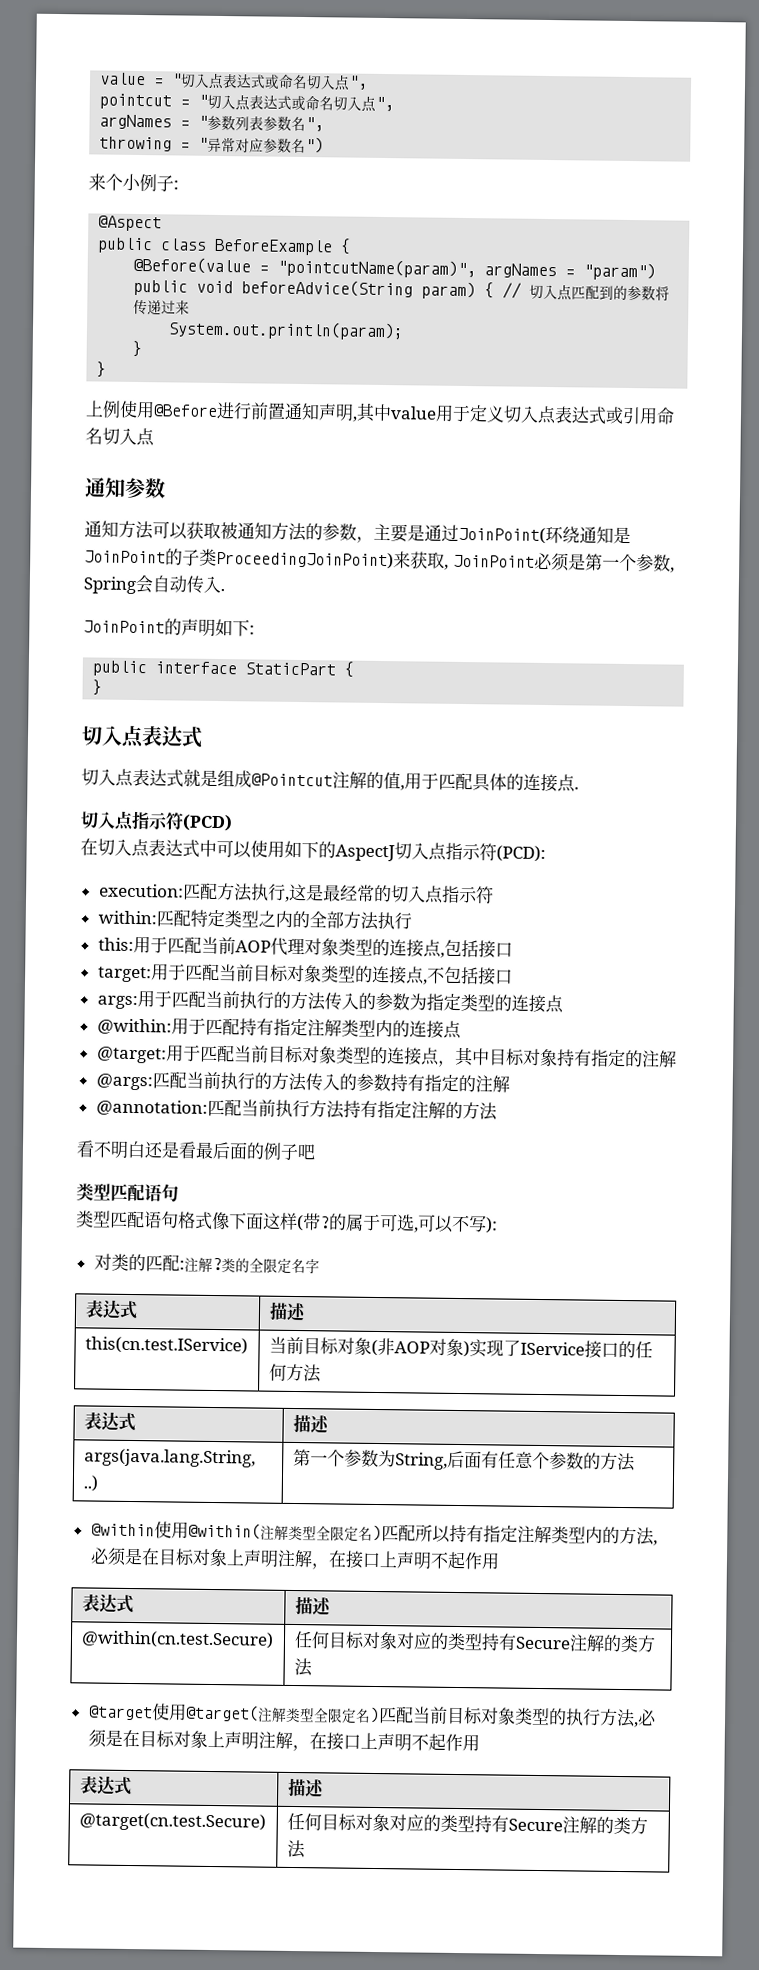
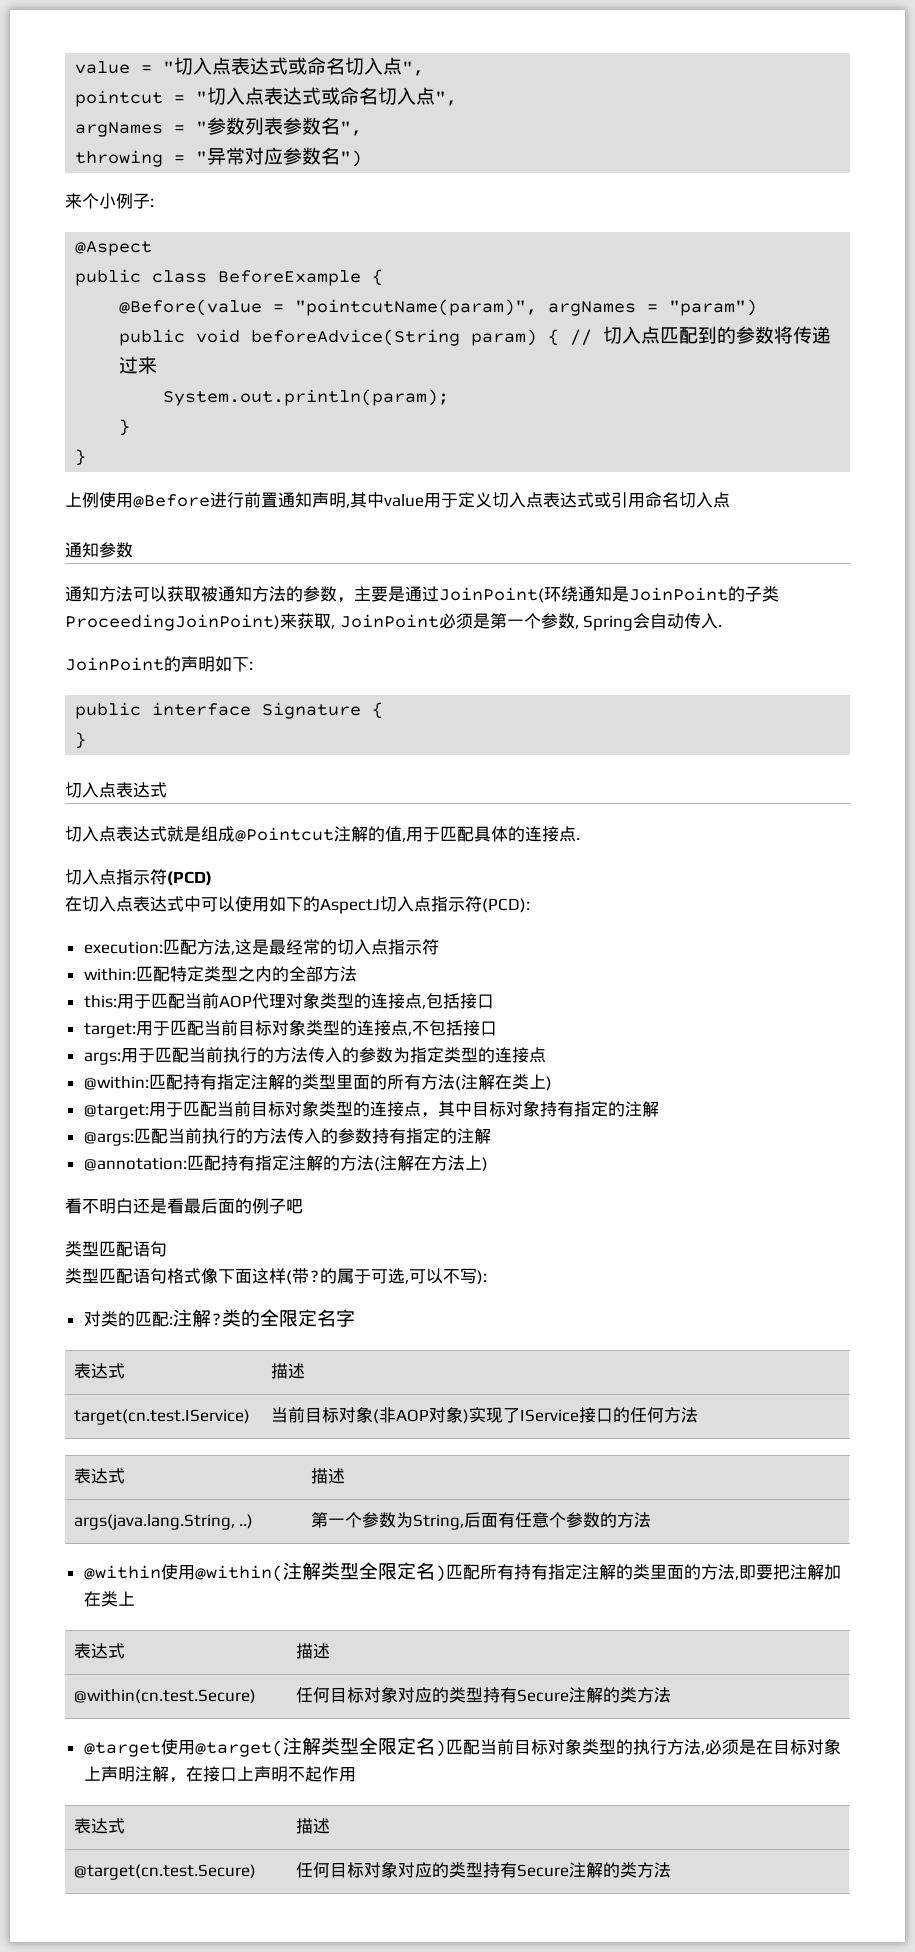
[245,662,337,676] StaticPart -> [262,702,362,719] Signature
[250,883,286,901] 执行 -> (231, 947) none
[376,911,412,930] 执行 -> (357, 974) none
[170,1017,462,1040] 用于匹配持有指定注解类型内的连接点 -> [148,1074,552,1091] 匹配持有指定注解的类型里面的所有方法(注解在类上)
[240,1099,345,1119] 当前执行方法 -> (221, 1163) none
(498, 1111) none -> [373,1155,488,1172] (注解在方法上)
[84,1336,248,1355] this(cn.test.IService) -> [73,1409,250,1425] target(cn.test.IService)
[431,1524,603,1544] 以持有指定注解类型内 -> [496,1564,684,1580] 有持有指定注解的类里面
[89,1547,500,1570] 必须是在目标对象上声明注解，在接口上声明不起作用 -> [738,1564,841,1580] [83,1591,135,1607] 即要把注解加在类上

